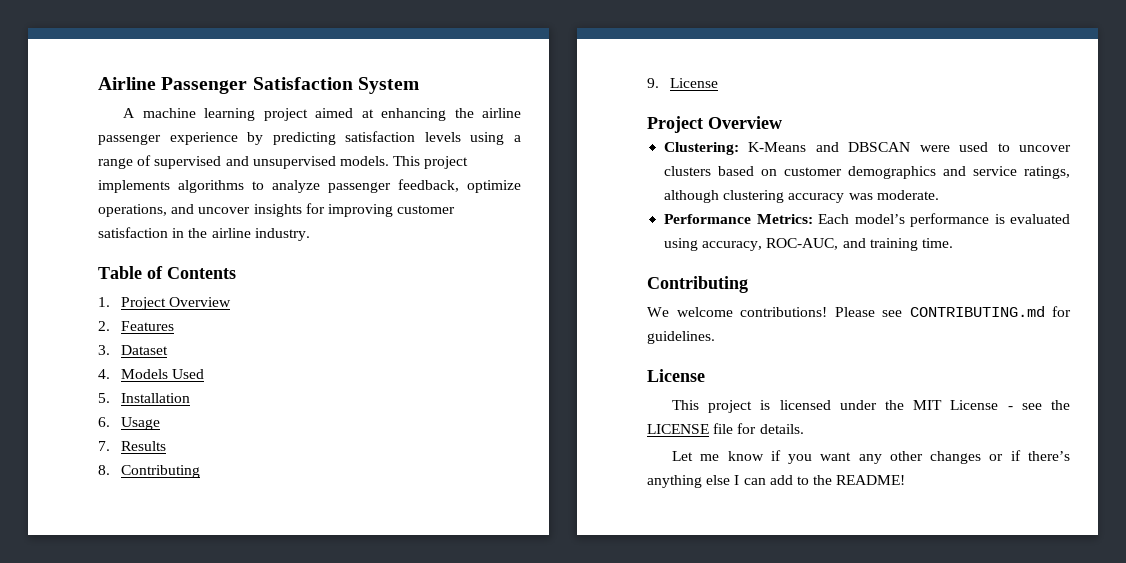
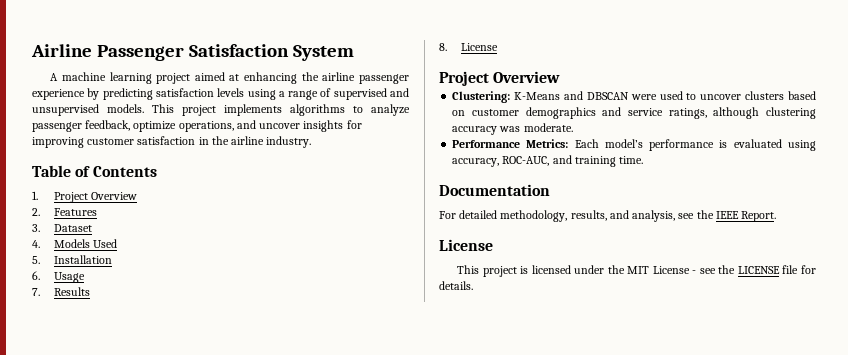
[121,465,201,478] [647,78,659,88] Contributing // 9. -> (447, 47) none
[647,276,748,293] [647,306,1071,317] [647,331,715,344] Contributing // We welcome contributions! Please see CONTRIBUTING.md for guidelines. -> [439,184,550,196] [439,210,777,222] Documentation // For detailed methodology, results, and analysis, see the IEEE Report.
[672,450,1070,464] [647,475,906,488] // Let me know if you want any other changes or if there’s anything else I can add to the README! -> (473, 285) none

